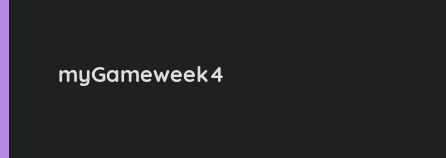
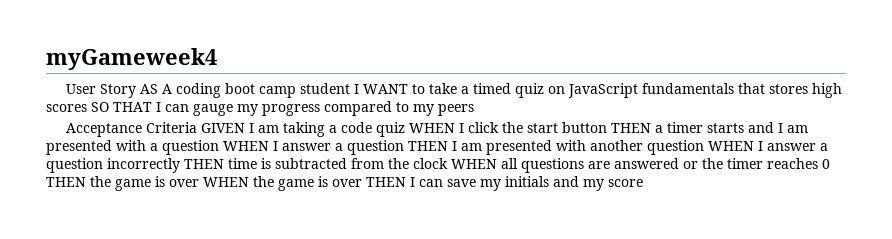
(225, 76) none -> [65,83,842,98] [46,101,474,116] [65,122,808,137] [46,140,828,155] [46,158,830,173] [46,176,643,191] // User Story AS A coding boot camp student I WANT to take a timed quiz on JavaScript fundamentals that stores high scores SO THAT I can gauge my progress compared to my peers // Acceptance Criteria GIVEN I am taking a code quiz WHEN I click the start button THEN a timer starts and I am presented with a question WHEN I answer a question THEN I am presented with another question WHEN I answer a question incorrectly THEN time is subtracted from the clock WHEN all questions are answered or the timer reaches 0 THEN the game is over WHEN the game is over THEN I can save my initials and my score

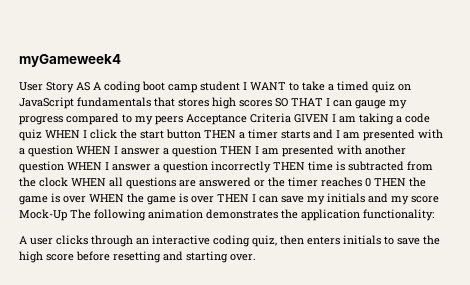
(474, 110) // -> (183, 120) none
(643, 183) none -> [19,209,434,221] [19,235,440,247] [19,251,256,263] Mock-Up The following animation demonstrates the application functionality: // A user clicks through an interactive coding quiz, then enters initials to save the high score before resetting and starting over.

